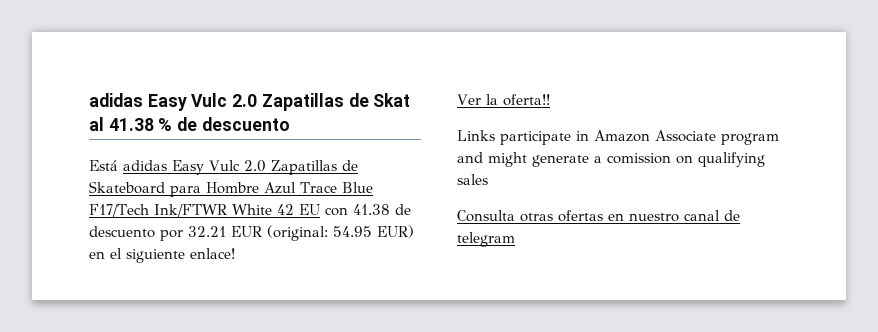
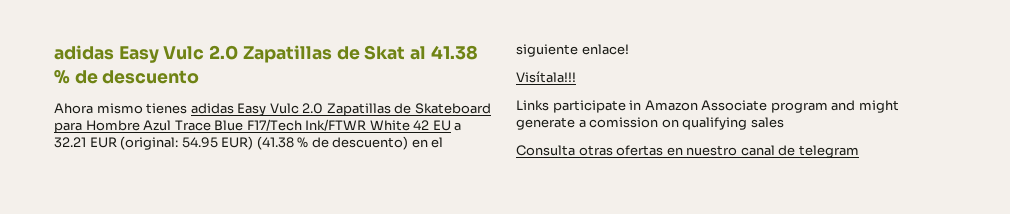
[89,160,118,171] Está -> [54,103,188,114] Ahora mismo tienes
[324,204,411,216] [89,226,183,241] con 41.38 de descuento por -> [454,122,462,131] a
(414, 231) none -> [256,136,409,150] (41.38 % de descuento)
[457,94,550,106] Ver la oferta!! -> [516,71,576,83] Visítala!!!

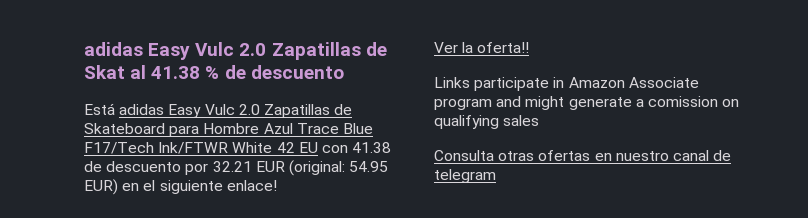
[54,103,188,114] Ahora mismo tienes -> [84,103,115,115] Está
[454,122,462,131] a -> [321,142,392,153] [84,161,209,175] con 41.38 de descuento por
[256,136,409,150] (41.38 % de descuento) -> (118, 187) none
[516,71,576,83] Visítala!!! -> [434,42,530,53] Ver la oferta!!

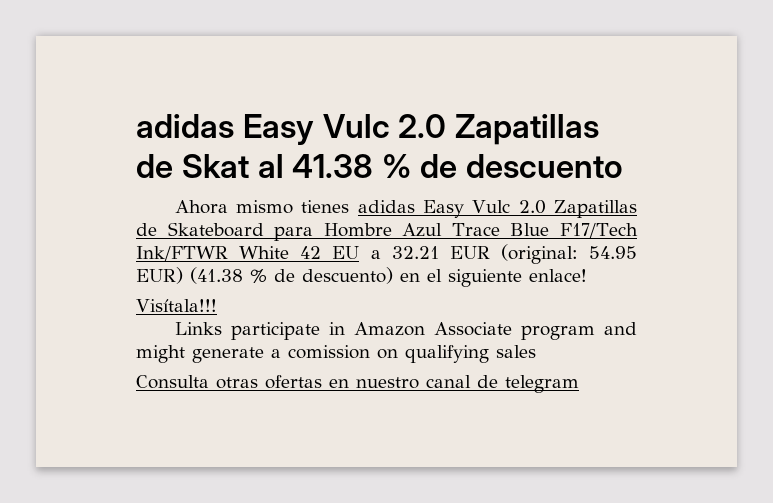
[84,103,115,115] Está -> [174,200,350,214] Ahora mismo tienes
[321,142,392,153] [84,161,209,175] con 41.38 de descuento por -> [370,250,381,259] a
(118, 187) none -> [190,267,393,284] (41.38 % de descuento)
[434,42,530,53] Ver la oferta!! -> [136,299,217,312] Visítala!!!

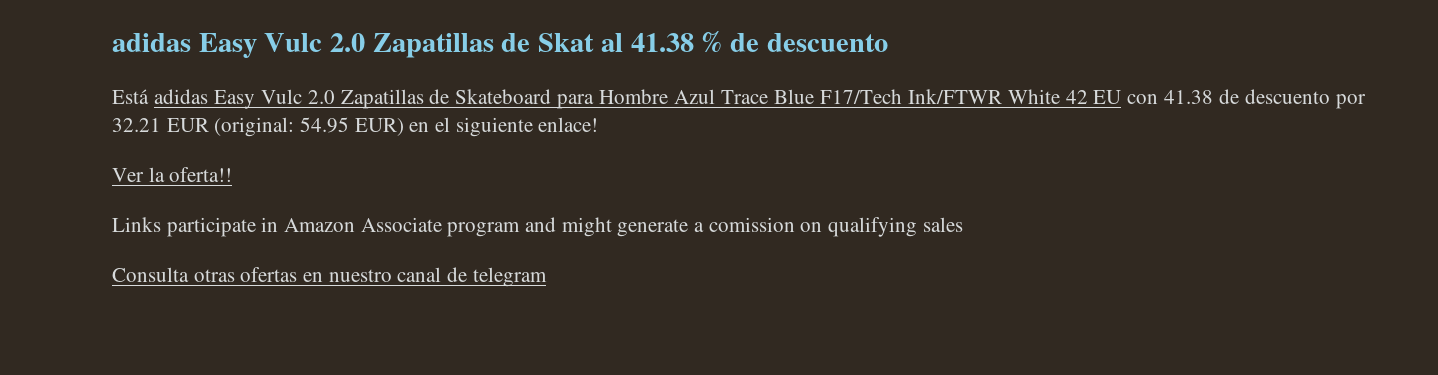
[174,200,350,214] Ahora mismo tienes -> [112,89,149,104] Está
[370,250,381,259] a -> [1127,89,1366,109] con 41.38 de descuento por
[190,267,393,284] (41.38 % de descuento) -> (404, 127) none
[136,299,217,312] Visítala!!! -> [112,167,233,182] Ver la oferta!!

